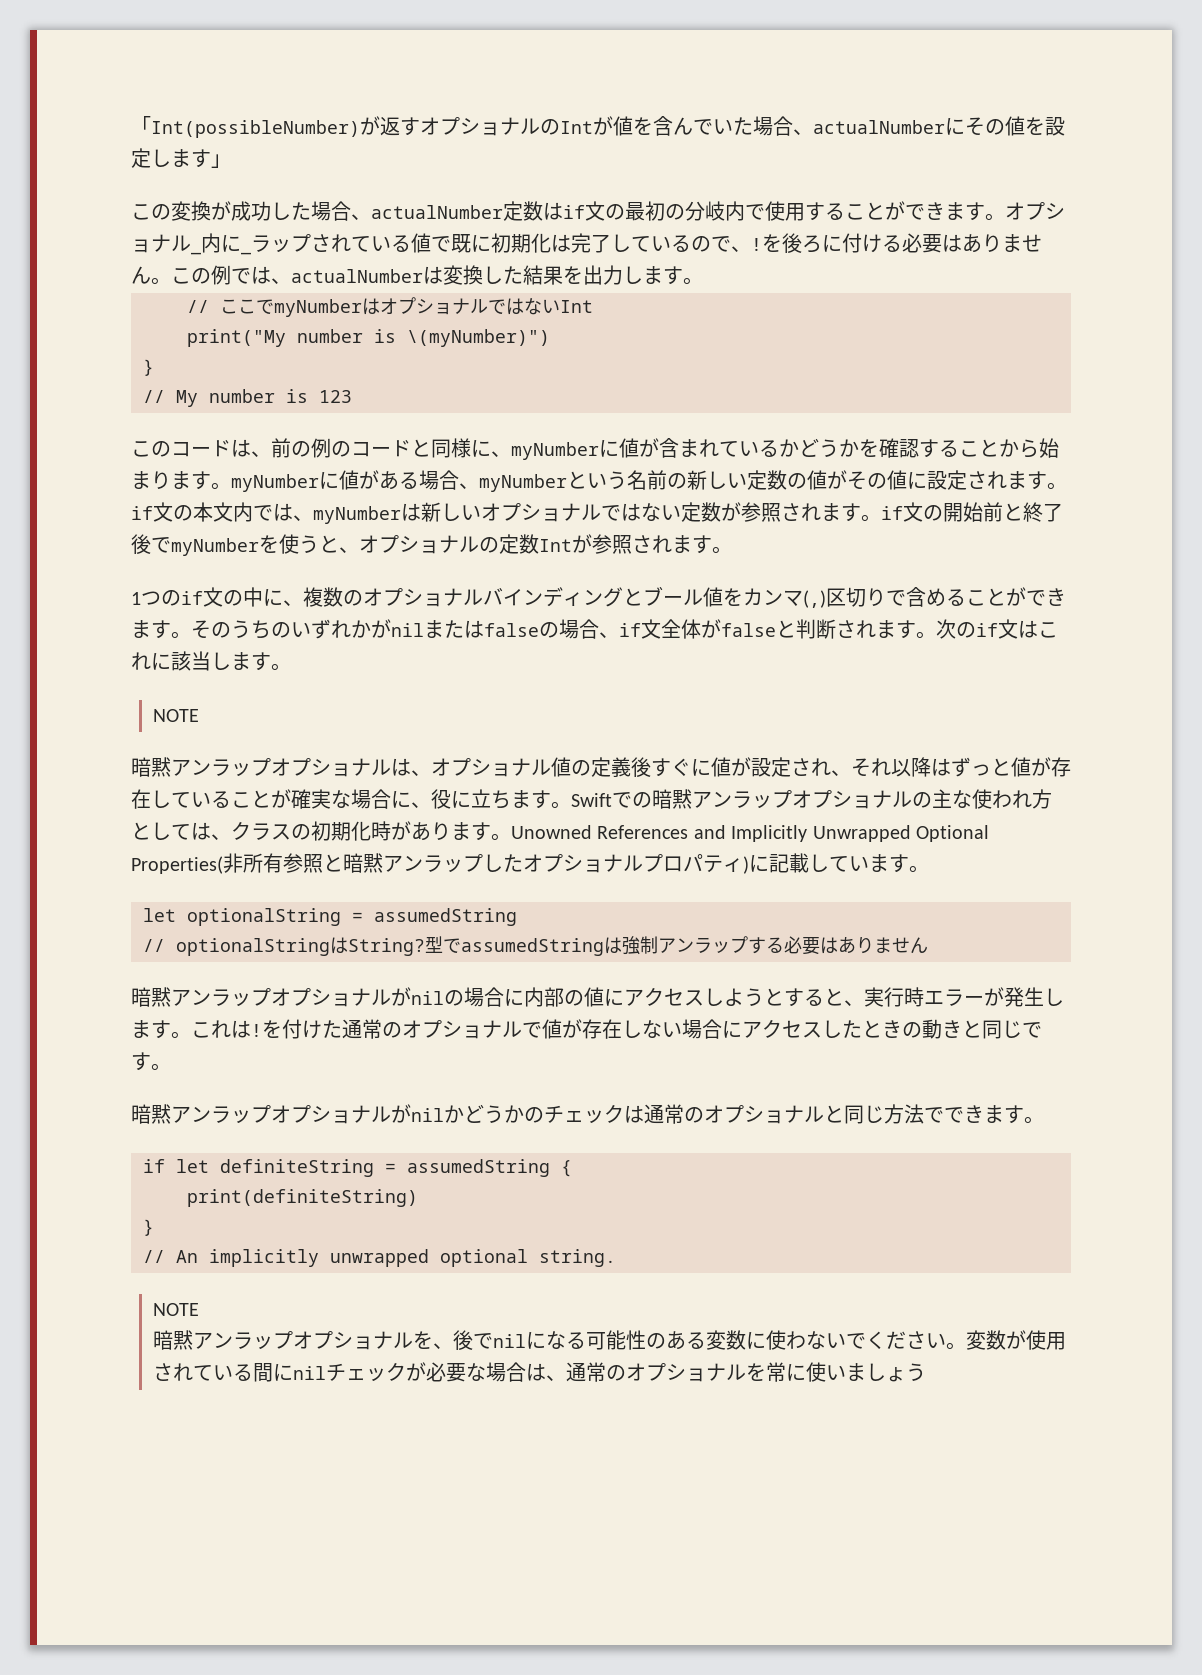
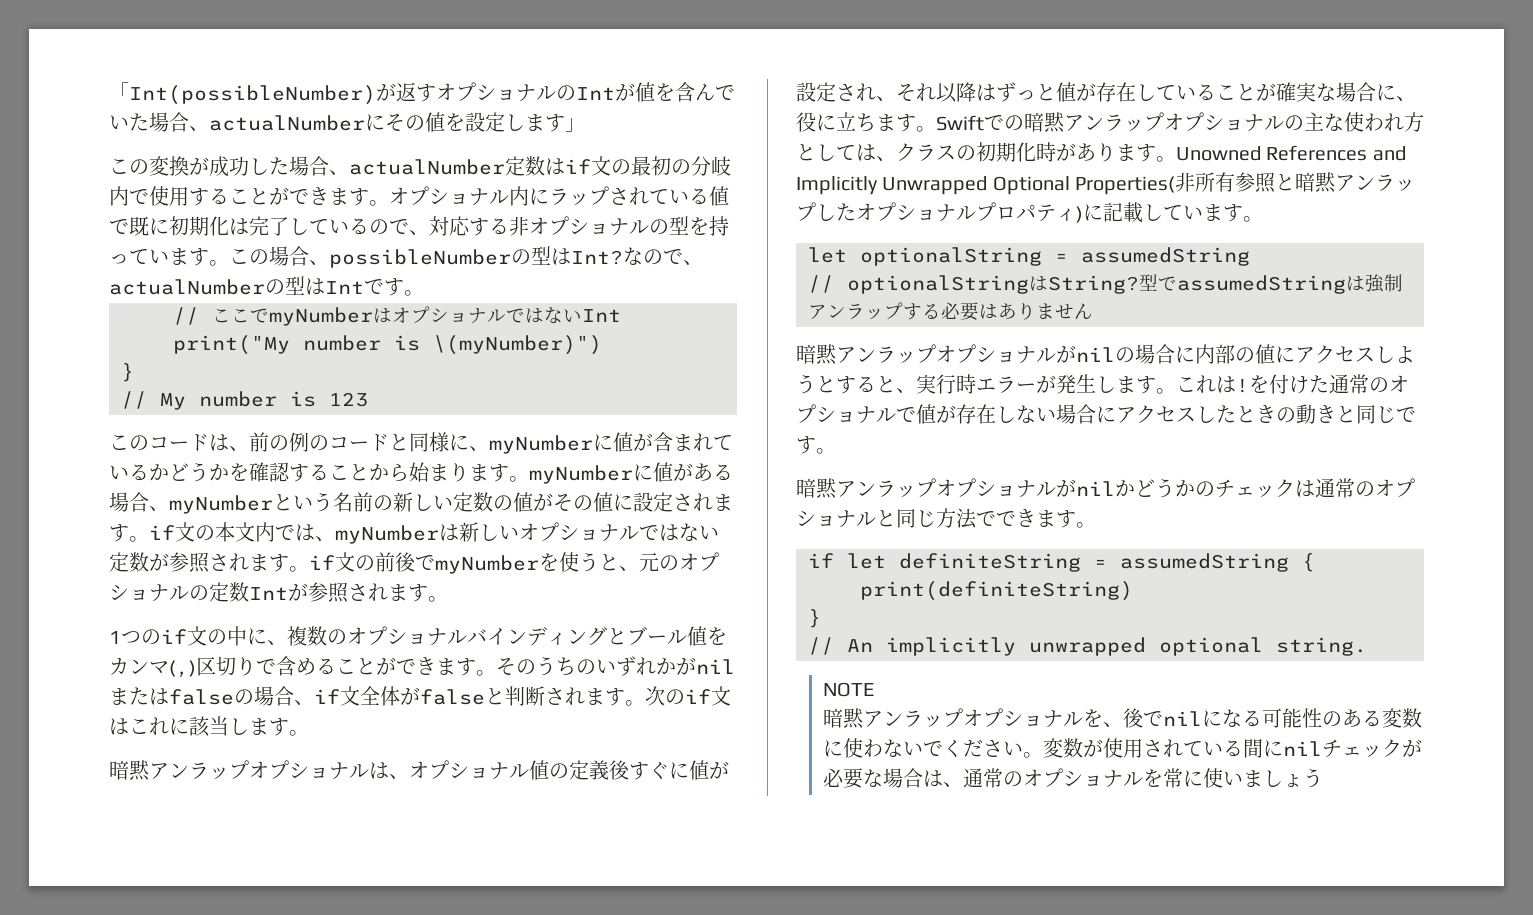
[191,233,251,255] _内に_ -> [509,186,549,206] 内に
[751,233,1042,253] [131,265,663,285] !を後ろに付ける必要はありません。この例では、actualNumberは変換した結果を出力しま -> [429,216,729,236] [109,246,703,268] [109,276,384,295] 対応する非オプショナルの型を持っています。この場合、possibleNumberの型はInt?なので、actualNumberの型はIntで
[943,502,1063,522] 開始前と終了 -> [375,552,395,572] 前
(359, 550) none -> [639,553,679,572] 元の
[153,709,200,722] // NOTE -> (309, 733) none

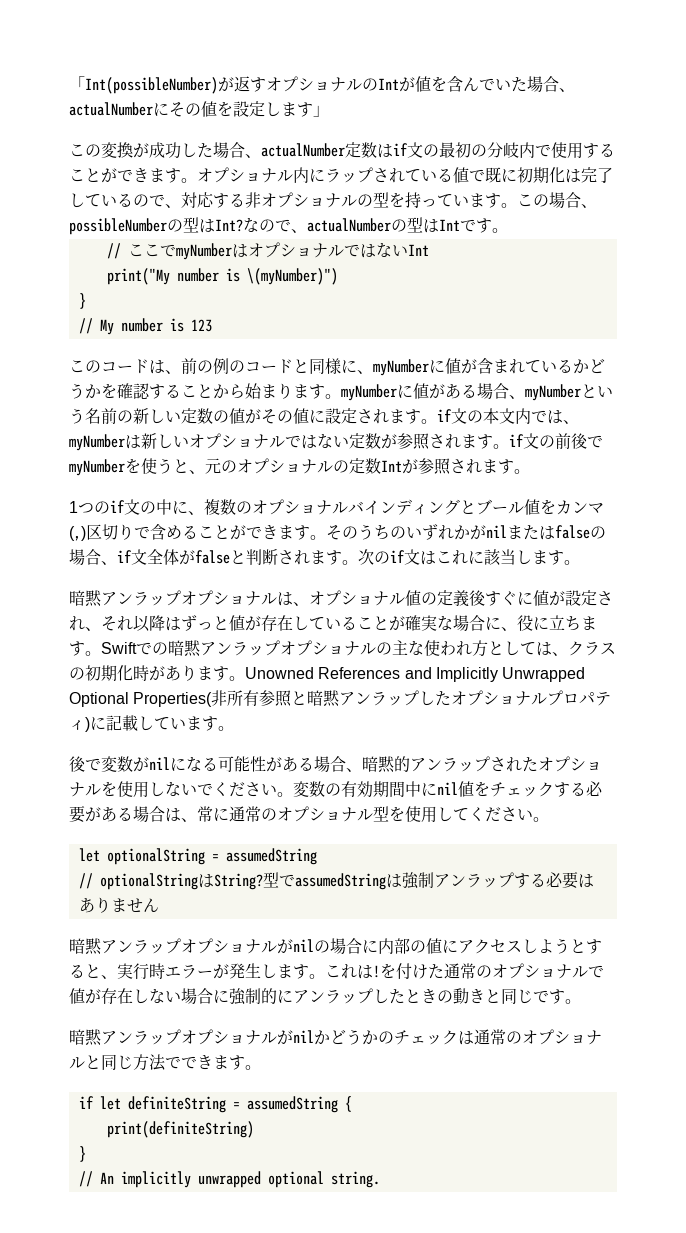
(1263, 219) none -> [69,756,602,773] [69,781,603,798] [69,806,549,823] // 後で変数がnilになる可能性がある場合、暗黙的アンラップされたオプショナルを使用しないでください。変数の有効期間中にnil値をチェックする必要がある場合は、常に通常のオプショナル型を使用してください。
[1116,405,1196,423] アクセス -> [229,988,373,1005] 強制的にアンラップ
[823,682,876,697] [823,708,1423,729] [823,738,1423,758] [823,768,1324,789] // NOTE // 暗黙アンラップオプショナルを、後でnilになる可能性のある変数に使わないでください。変数が使用されている間にnilチェックが必要な場合は、通常のオプショナルを常に使いましょう -> (380, 1179) none

